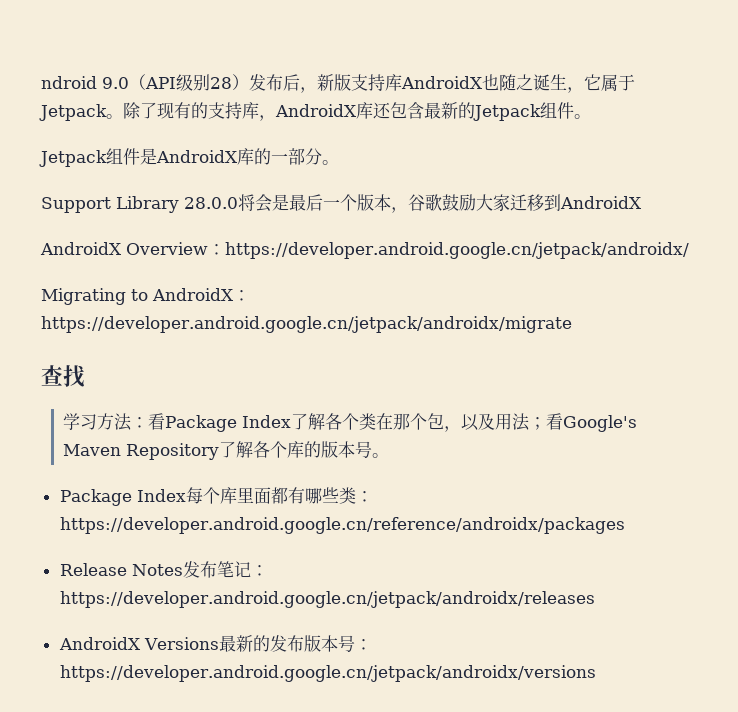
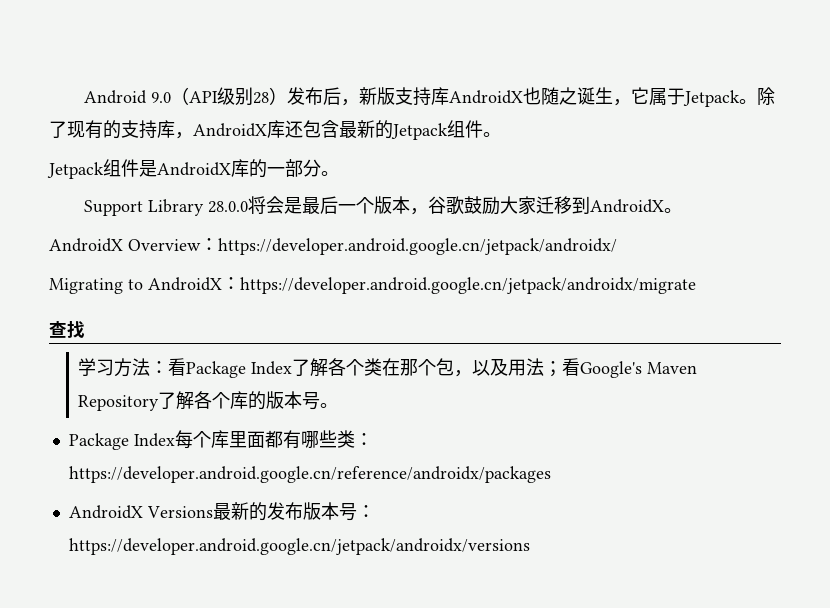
[41,76,97,89] ndroid -> [84,90,148,104] Android
(642, 202) none -> [664,208,683,213] 。
[59,561,268,578] [59,591,595,608] // Release Notes发布笔记：https://developer.android.google.cn/jetpack/androidx/releases -> (551, 474) none

